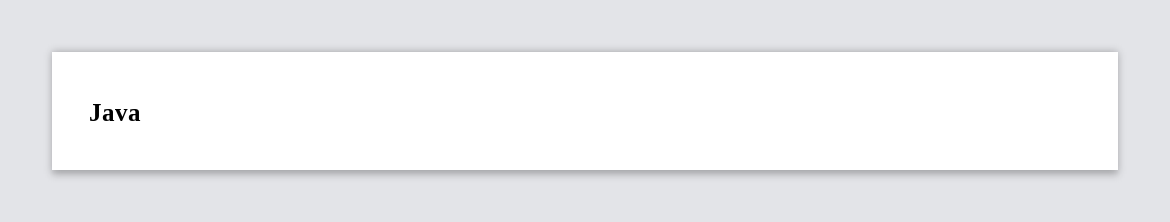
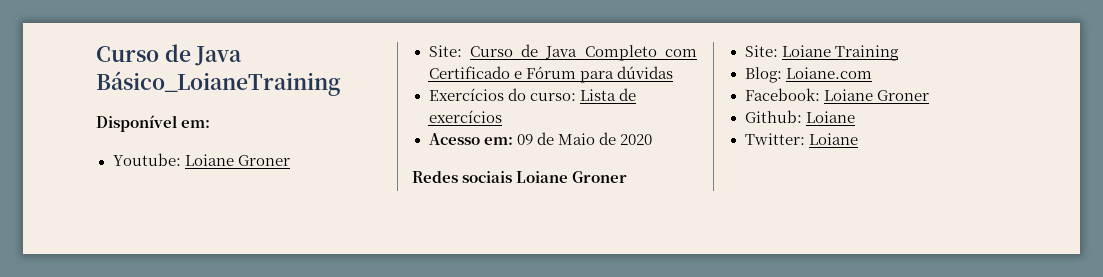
[89,104,141,121] Java -> [96,44,243,66] [96,71,341,96] [96,115,211,132] [112,153,290,166] [428,44,697,61] [428,66,673,83] [428,88,636,101] [428,110,502,123] [428,132,652,145] [412,171,628,183] [744,45,899,61] [744,67,872,83] [744,88,929,101] [744,110,855,123] [744,133,858,145] Curso de Java Básico_LoianeTraining // Disponível em: // Youtube: Loiane Groner // Site: Curso de Java Completo com Certificado e Fórum para dúvidas // Exercícios do curso: Lista de exercícios // Acesso em: 09 de Maio de 2020 // Redes sociais Loiane Groner // Site: Loiane Training // Blog: Loiane.com // Facebook: Loiane Groner // Github: Loiane // Twitter: Loiane

